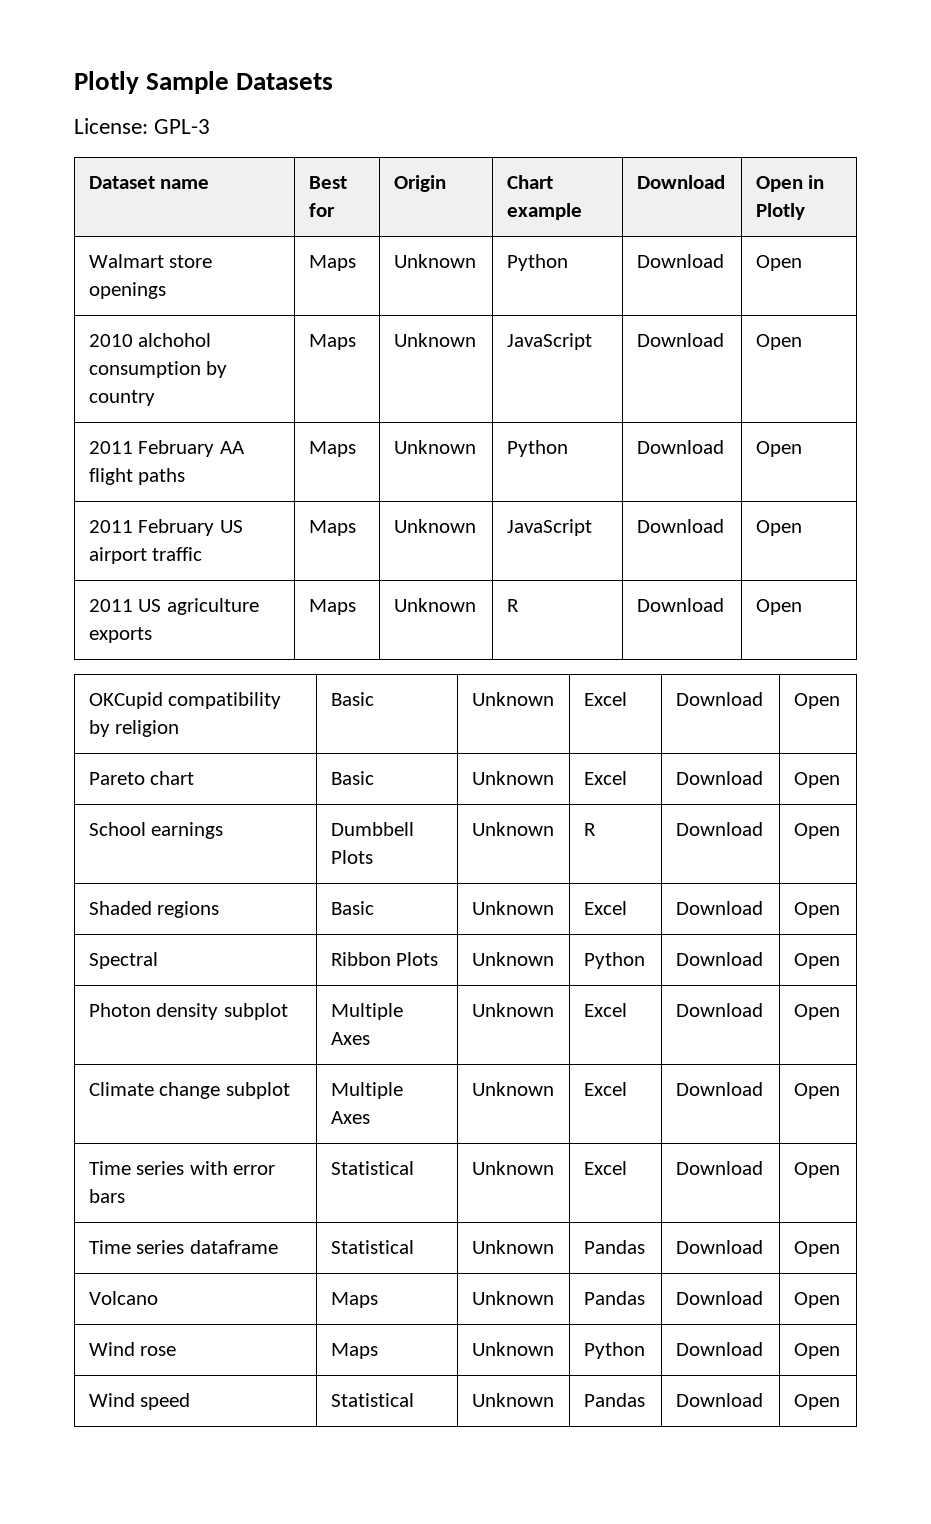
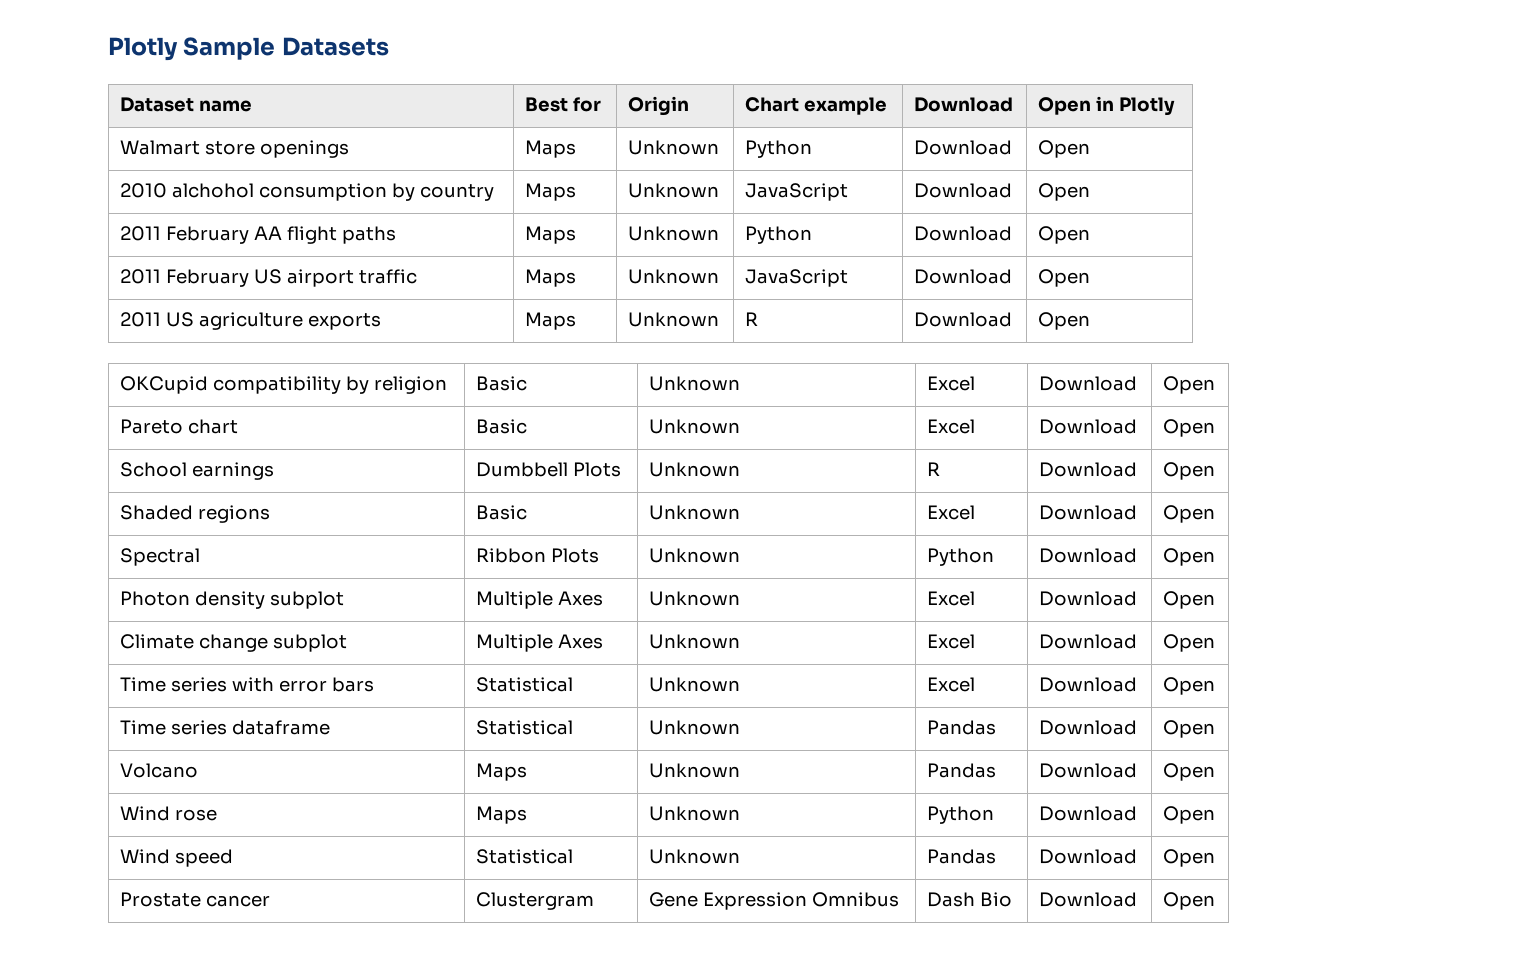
[74,118,211,134] // License: GPL-3 -> (389, 46) none
(840, 1402) none -> [120,892,271,907] [476,892,595,910] [649,892,900,910] [927,892,1013,907] [1039,892,1138,907] [1163,892,1216,910] // Prostate cancer | Clustergram | Gene Expression Omnibus | Dash Bio | Download | Open

